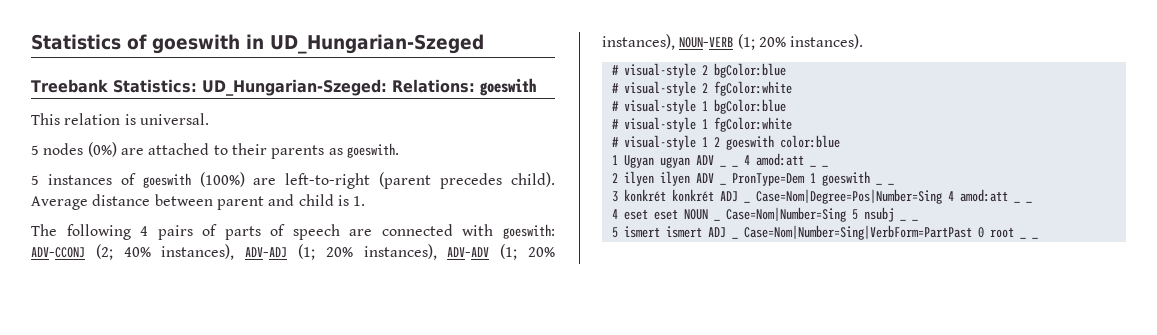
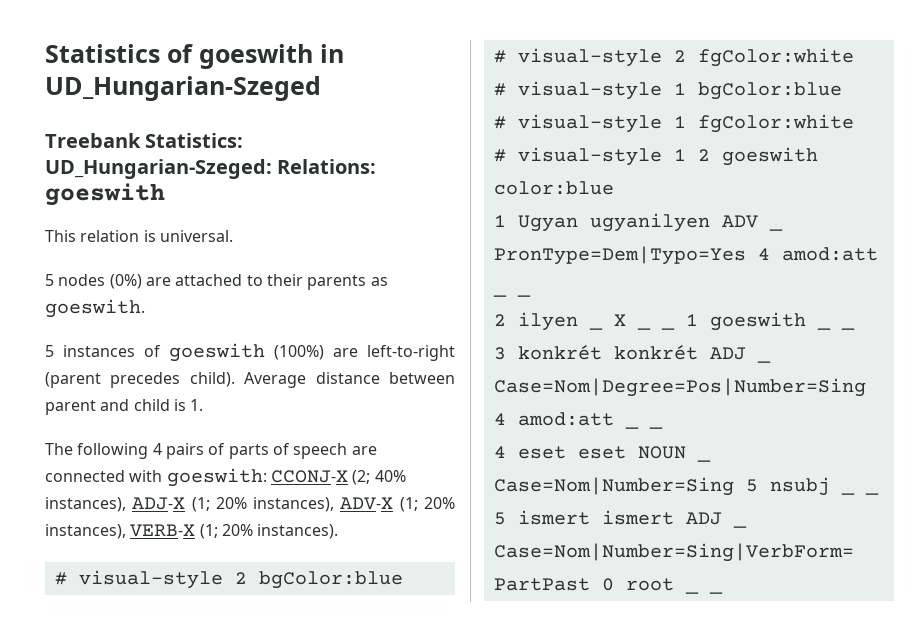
[31,247,85,258] ADV-CCONJ -> [270,470,348,483] CCONJ-X
[245,244,556,260] [602,34,734,50] ADV-ADJ (1; 20% instances), ADV-ADV (1; 20% instances), NOUN-VERB -> [132,497,455,512] [45,524,196,539] ADJ-X (1; 20% instances), ADV-X (1; 20% instances), VERB-X
[659,155,714,168] [719,165,738,167] ugyan ADV _ _ -> [589,213,783,232] [493,246,746,265] ugyanilyen ADV _ PronType=Dem|Typo=Yes
[659,171,714,186] [719,173,805,186] ilyen ADV _ PronType=Dem -> [588,326,603,330] [613,314,626,326] [636,326,675,330] _ X _ _

